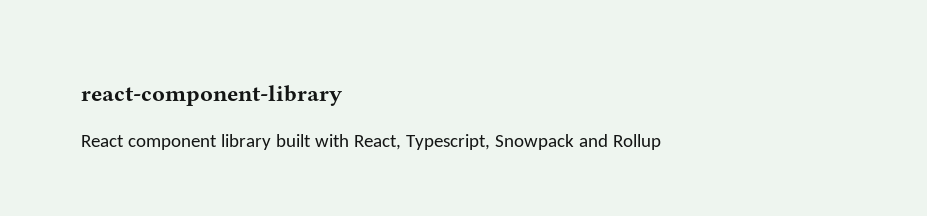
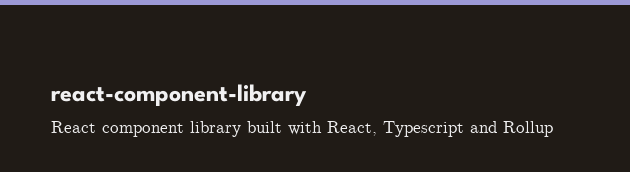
[405,134,574,150] Typescript, Snowpack -> [383,121,464,137] Typescript

